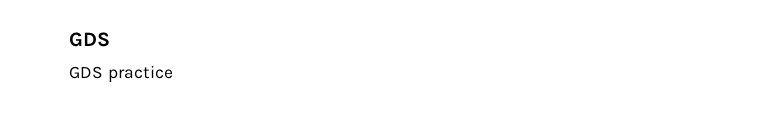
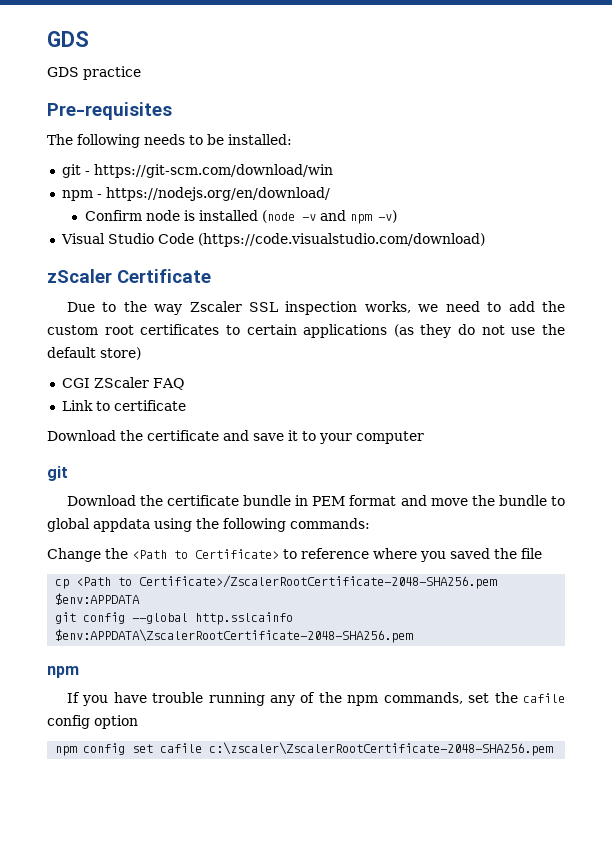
(173, 74) none -> [47,102,172,120] [47,134,292,148] [61,164,333,178] [61,187,330,201] [84,210,397,224] [60,233,485,247] [47,269,211,283] [66,301,566,315] [47,324,565,338] [47,347,141,360] [61,377,184,390] [61,400,186,411] [47,430,424,444] [47,466,68,481] [66,495,565,506] [47,518,370,532] [47,548,542,562] [55,575,498,589] [55,593,141,605] [55,612,294,625] [55,629,414,643] [47,666,79,678] [66,692,566,706] [47,715,138,729] [55,742,554,756] // Pre-requisites // The following needs to be installed: // git - https://git-scm.com/download/win // npm - https://nodejs.org/en/download/ // Confirm node is installed (node -v and npm -v) // Visual Studio Code (https://code.visualstudio.com/download) // zScaler Certificate // Due to the way Zscaler SSL inspection works, we need to add the custom root certificates to certain applications (as they do not use the default store) // CGI ZScaler FAQ // Link to certificate // Download the certificate and save it to your computer // git // Download the certificate bundle in PEM format and move the bundle to global appdata using the following commands: // Change the <Path to Certificate> to reference where you saved the file // cp <Path to Certificate>/ZscalerRootCertificate-2048-SHA256.pem $env:APPDATA // git config --global http.sslcainfo $env:APPDATA\ZscalerRootCertificate-2048-SHA256.pem // npm // If you have trouble running any of the npm commands, set the cafile config option // npm config set cafile c:\zscaler\ZscalerRootCertificate-2048-SHA256.pem

